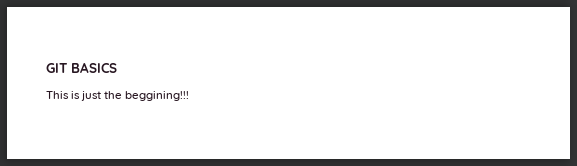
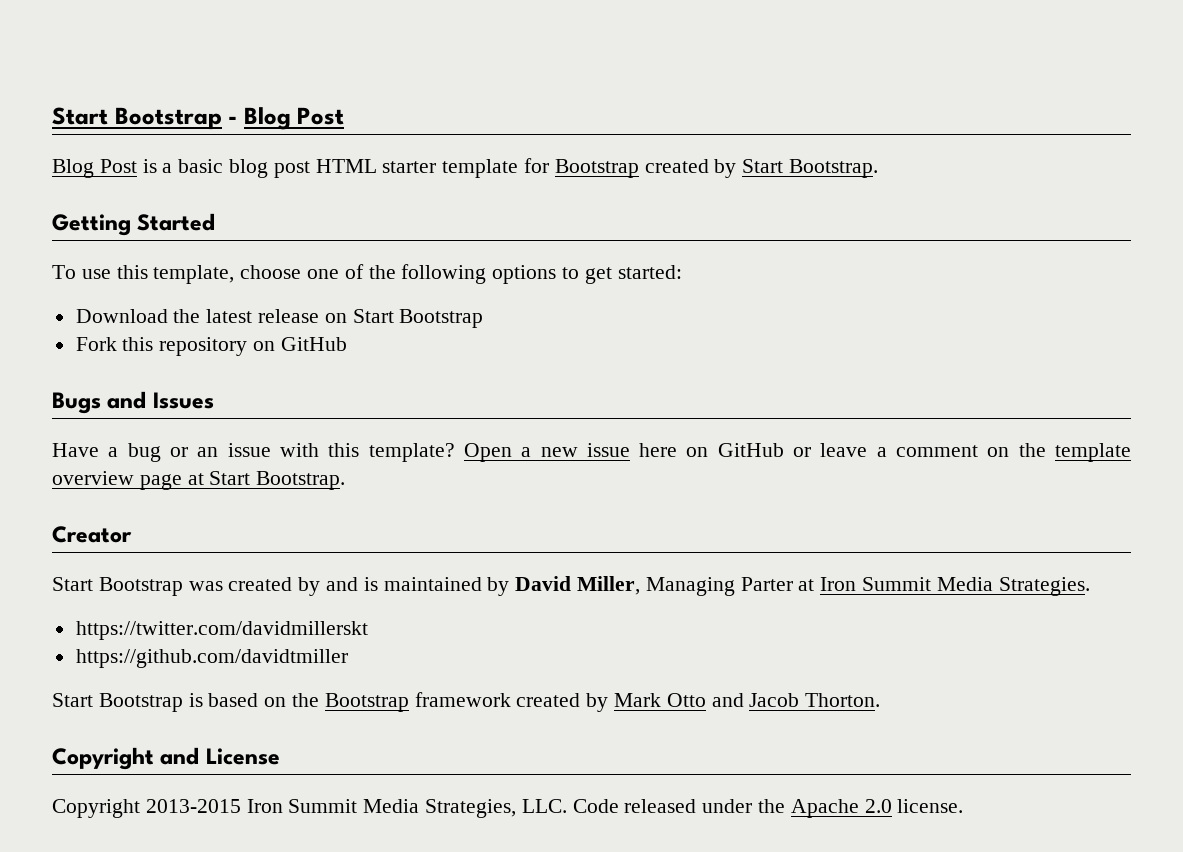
[46,62,117,73] [46,91,190,101] GIT BASICS // This is just the beggining!!! -> [52,107,345,130] [52,158,879,178] [52,213,216,236] [52,264,682,284] [75,309,484,328] [75,337,347,356] [52,391,214,414] [52,443,1132,462] [52,471,346,490] [52,526,132,543] [52,576,1090,596] [75,621,368,640] [75,649,348,668] [52,692,881,712] [52,747,280,770] [52,799,964,818] Start Bootstrap - Blog Post // Blog Post is a basic blog post HTML starter template for Bootstrap created by Start Bootstrap. // Getting Started // To use this template, choose one of the following options to get started: // Download the latest release on Start Bootstrap // Fork this repository on GitHub // Bugs and Issues // Have a bug or an issue with this template? Open a new issue here on GitHub or leave a comment on the template overview page at Start Bootstrap. // Creator // Start Bootstrap was created by and is maintained by David Miller, Managing Parter at Iron Summit Media Strategies. // https://twitter.com/davidmillerskt // https://github.com/davidtmiller // Start Bootstrap is based on the Bootstrap framework created by Mark Otto and Jacob Thorton. // Copyright and License // Copyright 2013-2015 Iron Summit Media Strategies, LLC. Code released under the Apache 2.0 license.

